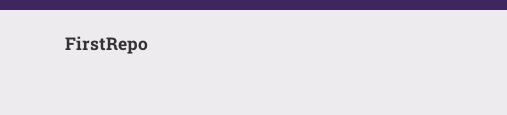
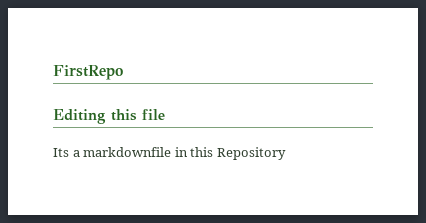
(148, 45) none -> [53,109,165,124] [53,147,286,160] // Editing this file // Its a markdownfile in this Repository

